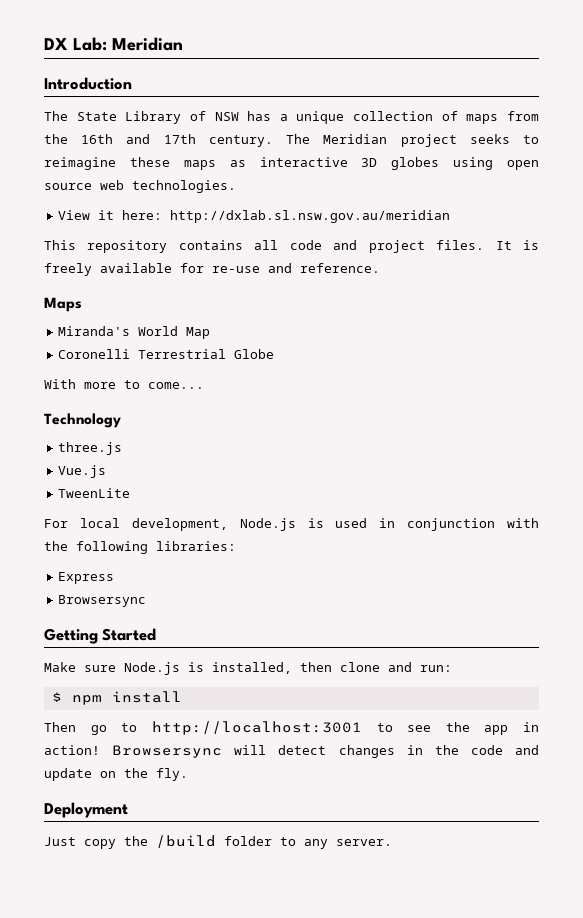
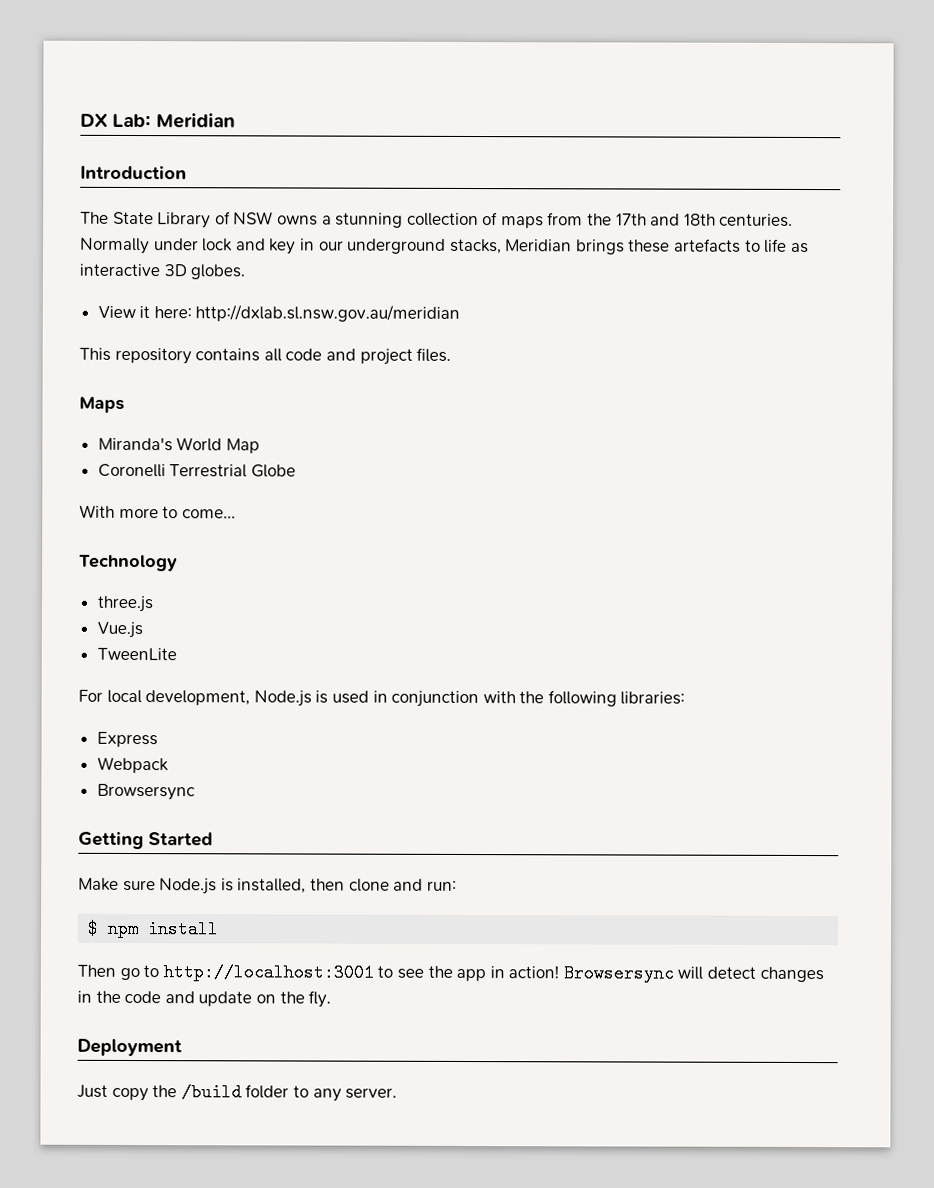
[247,111,345,124] has a unique -> [276,212,404,228] owns a stunning
[81,134,539,147] [44,157,539,170] [44,180,236,193] 16th and 17th century. The Meridian project seeks to reimagine these maps as interactive 3D globes using open source web technologies. -> [615,213,794,227] [80,237,809,255] [79,263,246,280] 17th and 18th centuries. Normally under lock and key in our underground stacks, Meridian brings these artefacts to life as interactive 3D globes.
[495,240,540,250] [44,263,380,276] It is freely available for re-use and reference. -> (452, 354) none
(115, 578) none -> [96,756,169,774] // Webpack

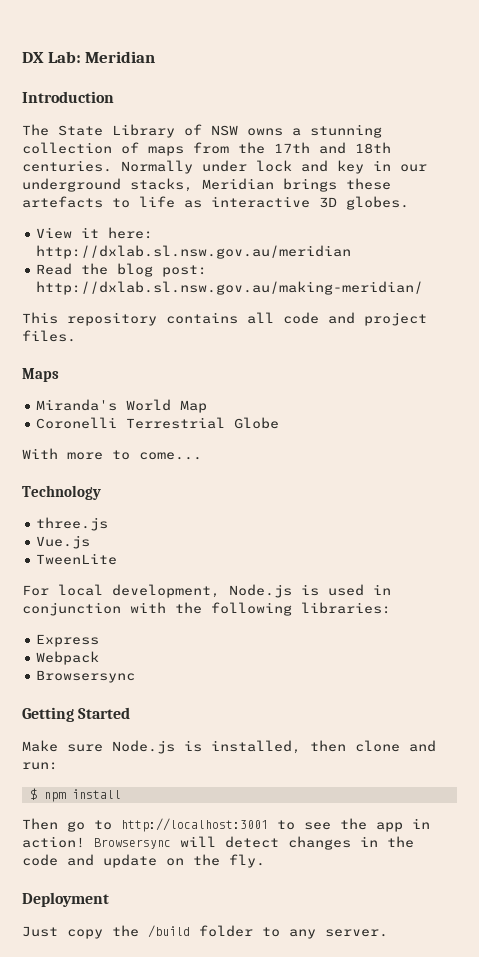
(461, 313) none -> [36,263,208,277] [36,281,424,295] // Read the blog post: http://dxlab.sl.nsw.gov.au/making-meridian/

